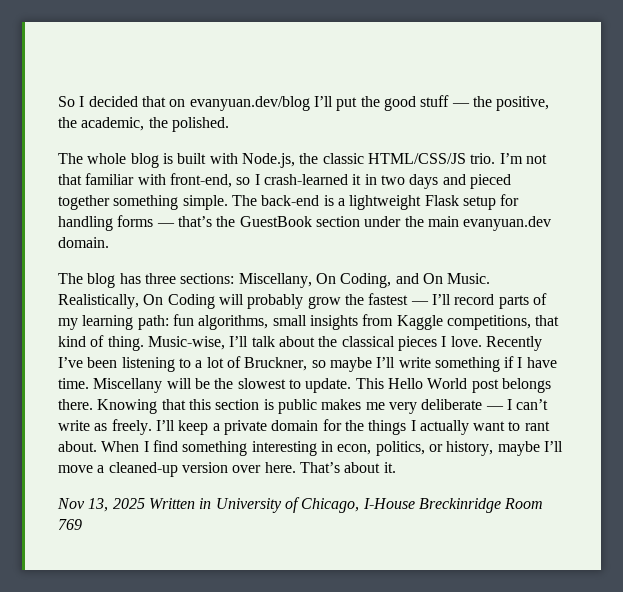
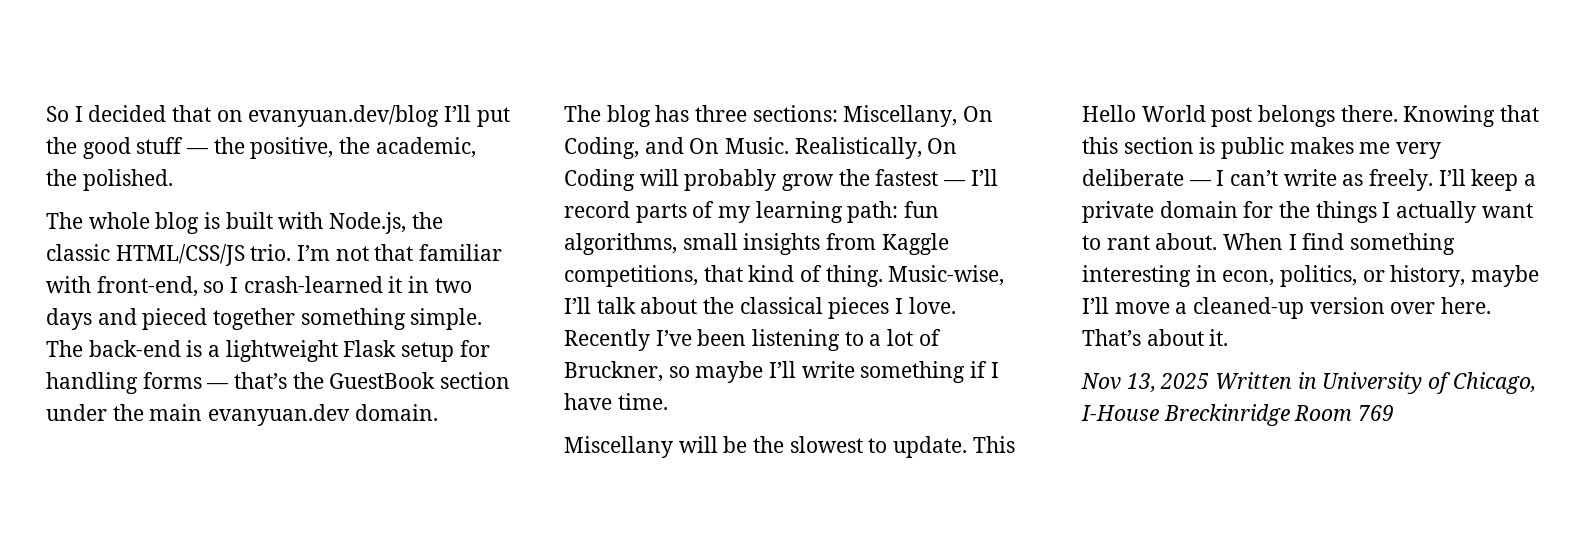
(89, 383) none -> (668, 401) //

